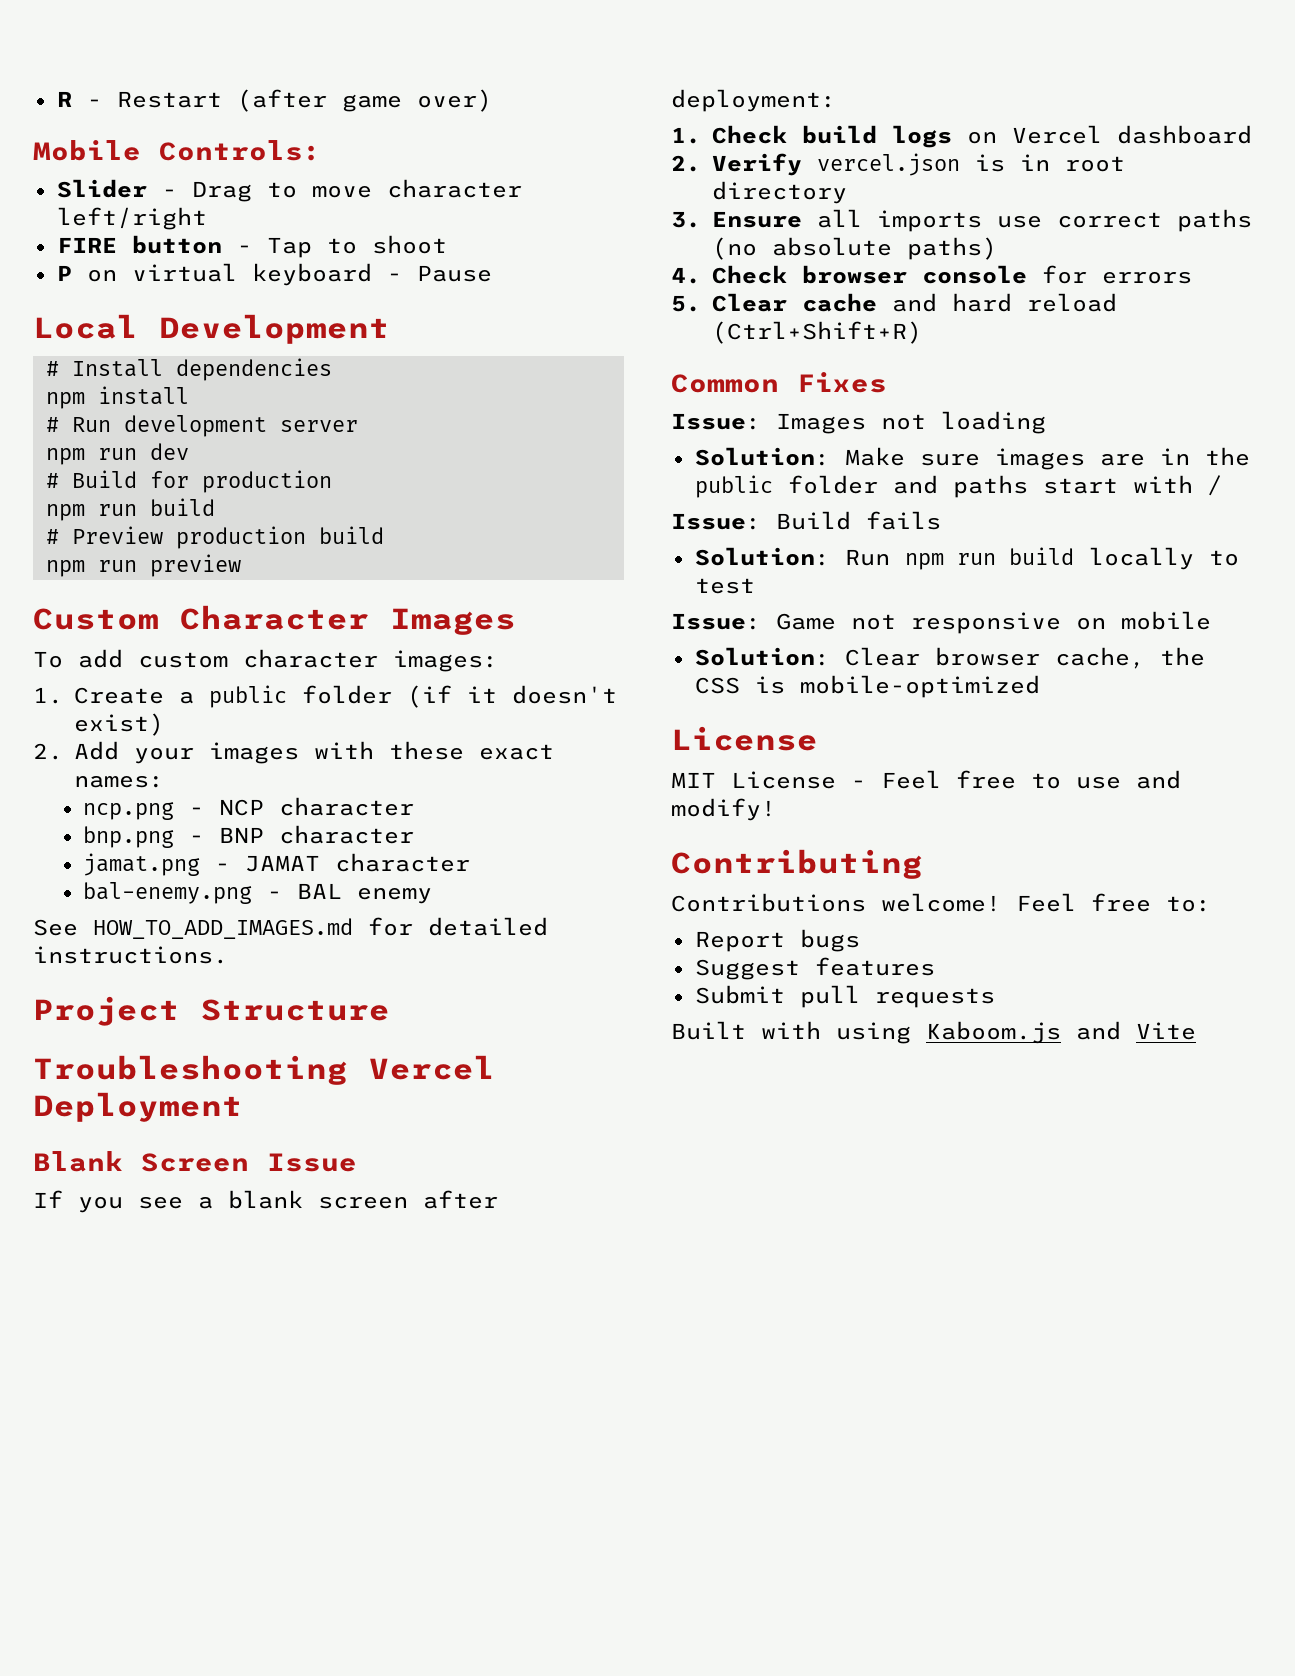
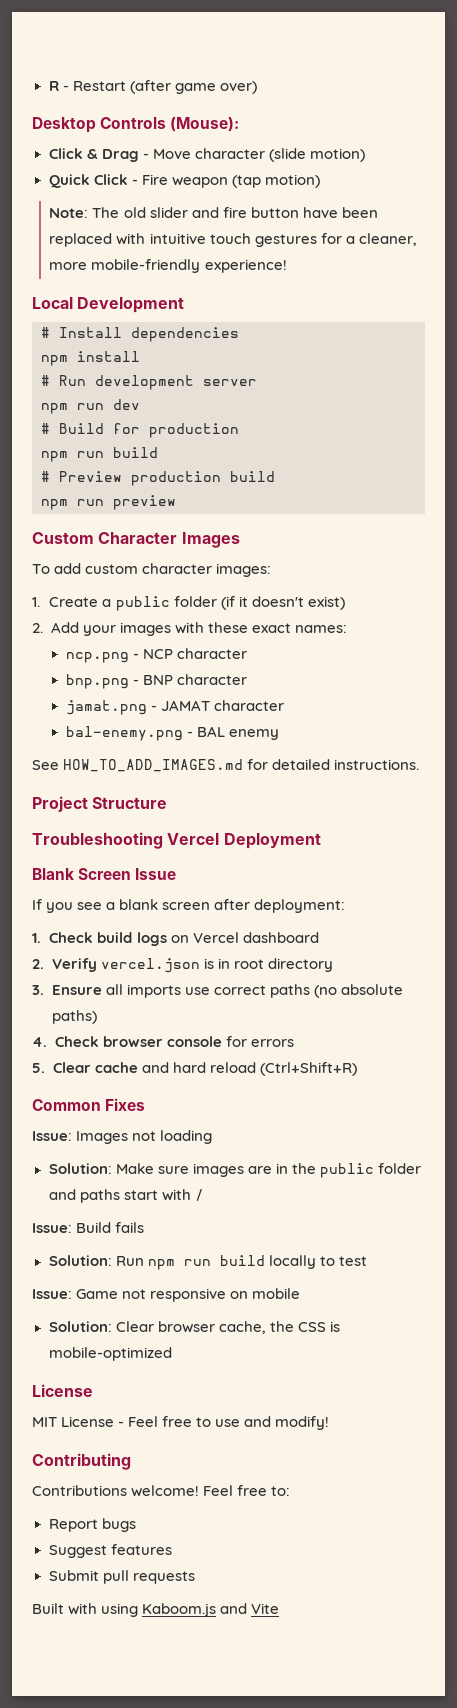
[33,140,321,161] [56,179,522,202] [56,207,207,230] [56,235,447,258] [56,263,492,286] Mobile Controls: // Slider - Drag to move character left/right // FIRE button - Tap to shoot // P on virtual keyboard - Pause -> [32,117,240,133] [48,148,365,162] [48,174,320,188] [49,207,378,218] [49,233,417,247] [49,259,287,273] Desktop Controls (Mouse): // Click & Drag - Move character (slide motion) // Quick Click - Fire weapon (tap motion) // Note: The old slider and fire button have been replaced with intuitive touch gestures for a cleaner, more mobile-friendly experience!

